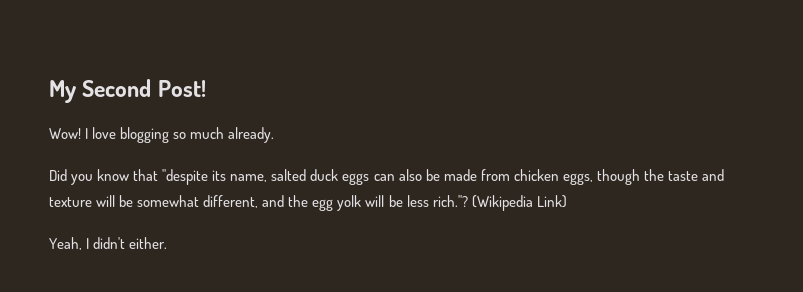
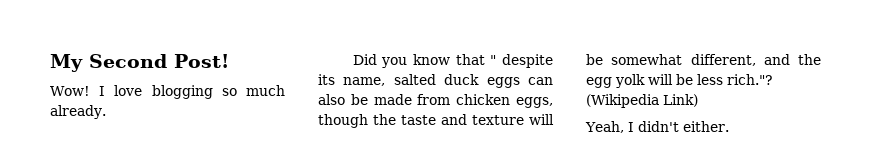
[162,169,209,185] "despite -> [490,54,553,68] " despite

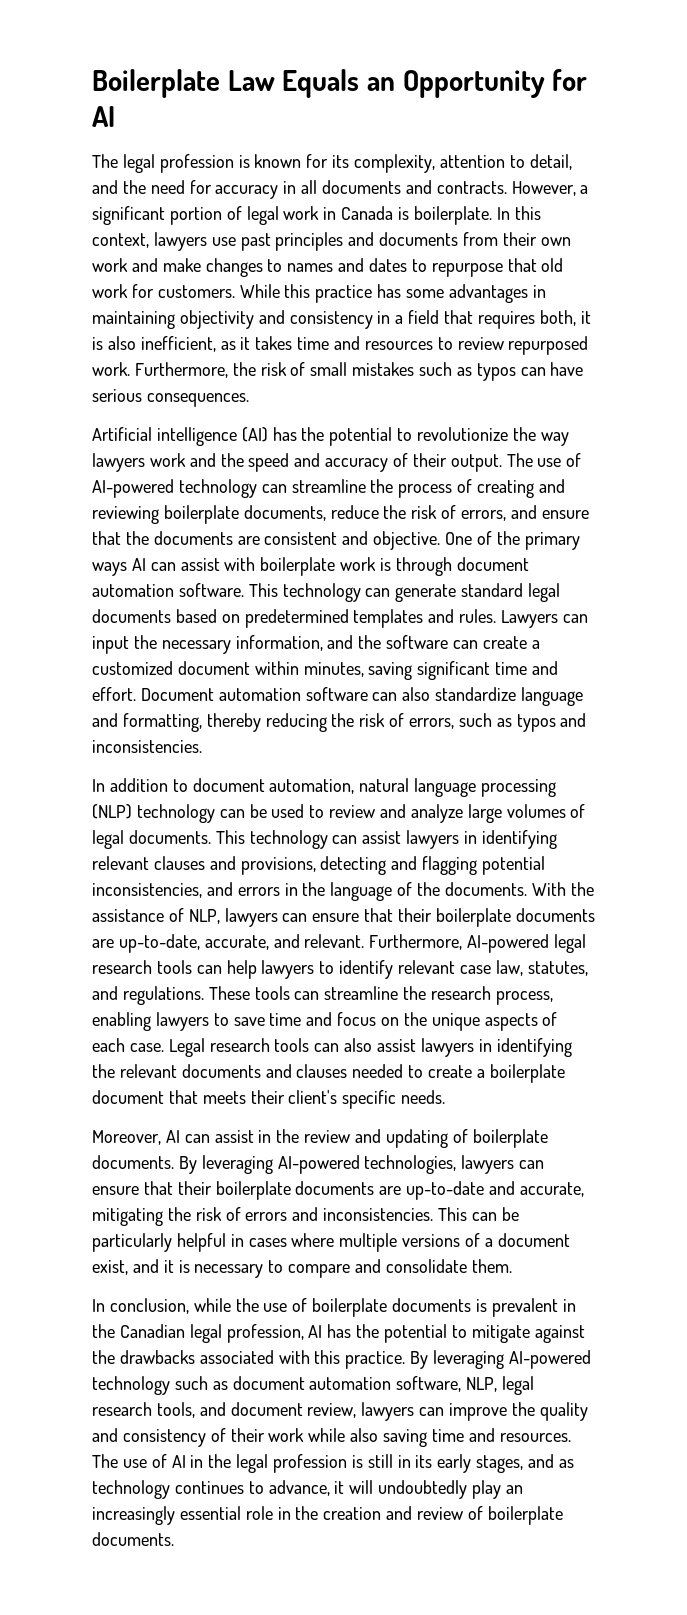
[50,54,229,72] [50,85,285,99] [50,105,106,119] [352,54,553,68] [318,74,553,88] [318,94,553,108] [318,114,554,128] [586,54,821,66] [586,74,773,88] [586,94,698,108] [585,121,729,133] My Second Post! // Wow! I love blogging so much already. // Did you know that " despite its name, salted duck eggs can also be made from chicken eggs, though the taste and texture will be somewhat different, and the egg yolk will be less rich."? (Wikipedia Link) // Yeah, I didn't either. -> [92,69,588,98] [92,106,115,127] [92,154,572,173] [92,180,589,199] [92,206,541,225] [92,232,571,251] [92,258,564,277] [92,284,546,303] [92,310,591,329] [92,336,589,355] [92,362,584,381] [92,389,249,407] [92,427,569,446] [92,453,582,472] [92,479,565,498] [92,505,589,524] [92,531,580,550] [92,557,529,576] [92,583,561,602] [92,609,588,628] [92,635,540,654] [92,661,559,680] [92,687,584,706] [92,713,587,732] [92,740,202,753] [92,778,557,797] [92,804,586,823] [92,830,557,849] [92,856,546,875] [92,882,594,901] [92,908,595,927] [92,934,587,953] [92,960,588,979] [92,986,553,1005] [92,1012,558,1031] [92,1038,572,1057] [92,1064,565,1083] [92,1090,446,1109] [92,1129,548,1148] [92,1155,545,1174] [92,1181,584,1200] [92,1207,519,1226] [92,1233,570,1252] [92,1259,512,1278] [92,1298,576,1317] [92,1324,585,1343] [92,1350,591,1369] [92,1376,535,1395] [92,1402,588,1421] [92,1428,571,1447] [92,1454,574,1473] [92,1480,523,1499] [92,1506,563,1525] [92,1532,174,1546] Boilerplate Law Equals an Opportunity for AI // The legal profession is known for its complexity, attention to detail, and the need for accuracy in all documents and contracts. However, a significant portion of legal work in Canada is boilerplate. In this context, lawyers use past principles and documents from their own work and make changes to names and dates to repurpose that old work for customers. While this practice has some advantages in maintaining objectivity and consistency in a field that requires both, it is also inefficient, as it takes time and resources to review repurposed work. Furthermore, the risk of small mistakes such as typos can have serious consequences. // Artificial intelligence (AI) has the potential to revolutionize the way lawyers work and the speed and accuracy of their output. The use of AI-powered technology can streamline the process of creating and reviewing boilerplate documents, reduce the risk of errors, and ensure that the documents are consistent and objective. One of the primary ways AI can assist with boilerplate work is through document automation software. This technology can generate standard legal documents based on predetermined templates and rules. Lawyers can input the necessary information, and the software can create a customized document within minutes, saving significant time and effort. Document automation software can also standardize language and formatting, thereby reducing the risk of errors, such as typos and inconsistencies. // In addition to document automation, natural language processing (NLP) technology can be used to review and analyze large volumes of legal documents. This technology can assist lawyers in identifying relevant clauses and provisions, detecting and flagging potential inconsistencies, and errors in the language of the documents. With the assistance of NLP, lawyers can ensure that their boilerplate documents are up-to-date, accurate, and relevant. Furthermore, AI-powered legal research tools can help lawyers to identify relevant case law, statutes, and regulations. These tools can streamline the research process, enabling lawyers to save time and focus on the unique aspects of each case. Legal research tools can also assist lawyers in identifying the relevant documents and clauses needed to create a boilerplate document that meets their client's specific needs. // Moreover, AI can assist in the review and updating of boilerplate documents. By leveraging AI-powered technologies, lawyers can ensure that their boilerplate documents are up-to-date and accurate, mitigating the risk of errors and inconsistencies. This can be particularly helpful in cases where multiple versions of a document exist, and it is necessary to compare and consolidate them. // In conclusion, while the use of boilerplate documents is prevalent in the Canadian legal profession, AI has the potential to mitigate against the drawbacks associated with this practice. By leveraging AI-powered technology such as document automation software, NLP, legal research tools, and document review, lawyers can improve the quality and consistency of their work while also saving time and resources. The use of AI in the legal profession is still in its early stages, and as technology continues to advance, it will undoubtedly play an increasingly essential role in the creation and review of boilerplate documents.

